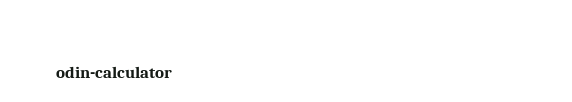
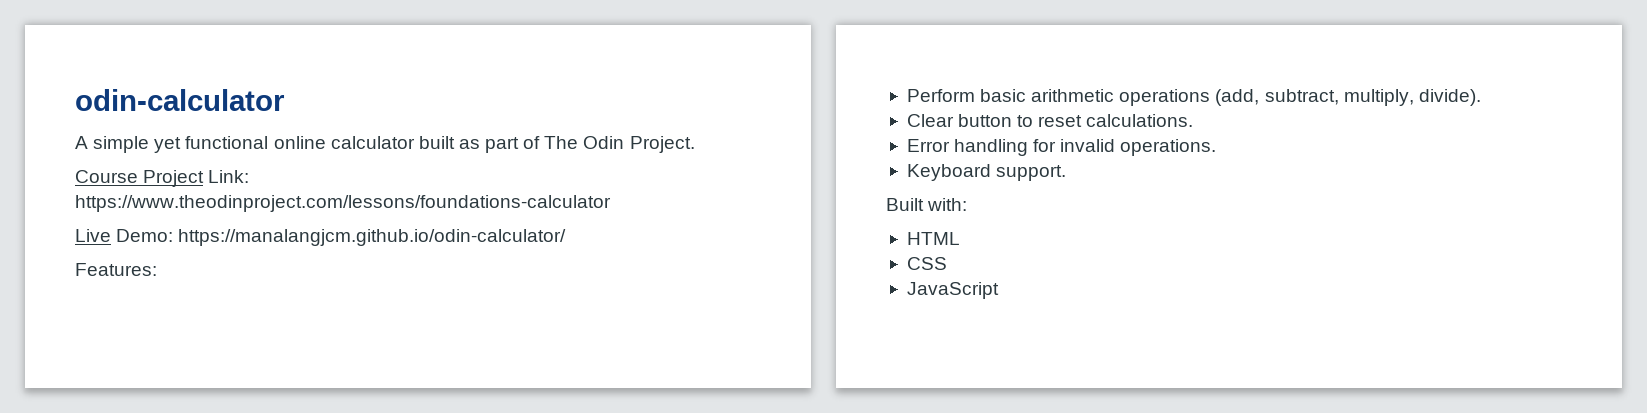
(172, 72) none -> [75,136,695,153] [75,170,250,187] [75,195,611,212] [75,229,567,246] [75,263,157,276] [906,89,1481,106] [906,114,1194,127] [906,139,1217,156] [906,164,1067,181] [886,198,968,211] [906,232,960,245] [906,257,947,270] [906,282,999,299] // A simple yet functional online calculator built as part of The Odin Project. // Course Project Link: https://www.theodinproject.com/lessons/foundations-calculator // Live Demo: https://manalangjcm.github.io/odin-calculator/ // Features: // Perform basic arithmetic operations (add, subtract, multiply, divide). // Clear button to reset calculations. // Error handling for invalid operations. // Keyboard support. // Built with: // HTML // CSS // JavaScript

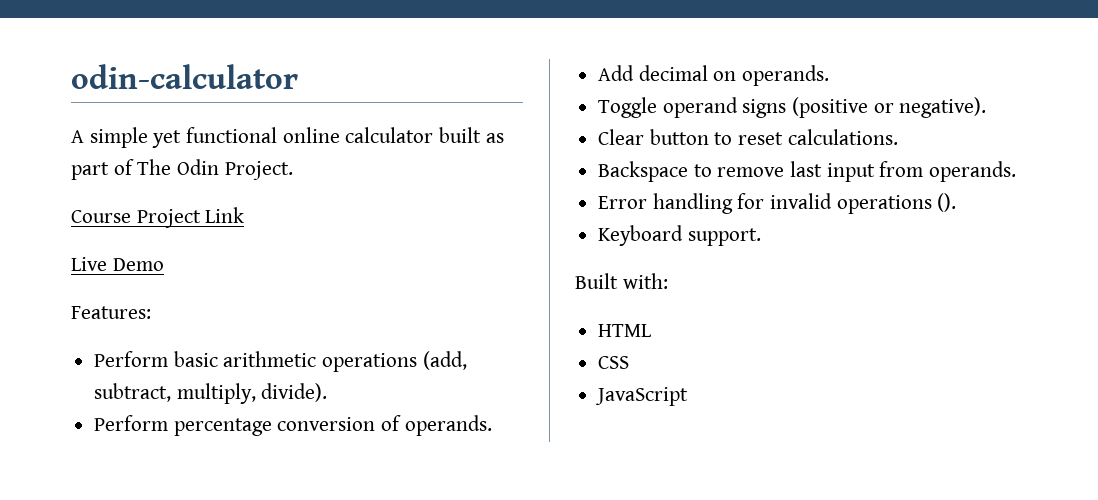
[208,170,250,183] [75,195,611,212] Link: https://www.theodinproject.com/lessons/foundations-calculator -> [205,207,245,223] Link
[116,229,567,246] Demo: https://manalangjcm.github.io/odin-calculator/ -> [112,258,164,271] Demo
(1481, 97) none -> [94,415,492,436] [598,65,830,86] [598,97,987,118] // Perform percentage conversion of operands. // Add decimal on operands. // Toggle operand signs (positive or negative).
(1194, 120) none -> [598,161,1017,182] // Backspace to remove last input from operands.
[1120,139,1217,156] operations. -> [836,193,957,214] operations ().

